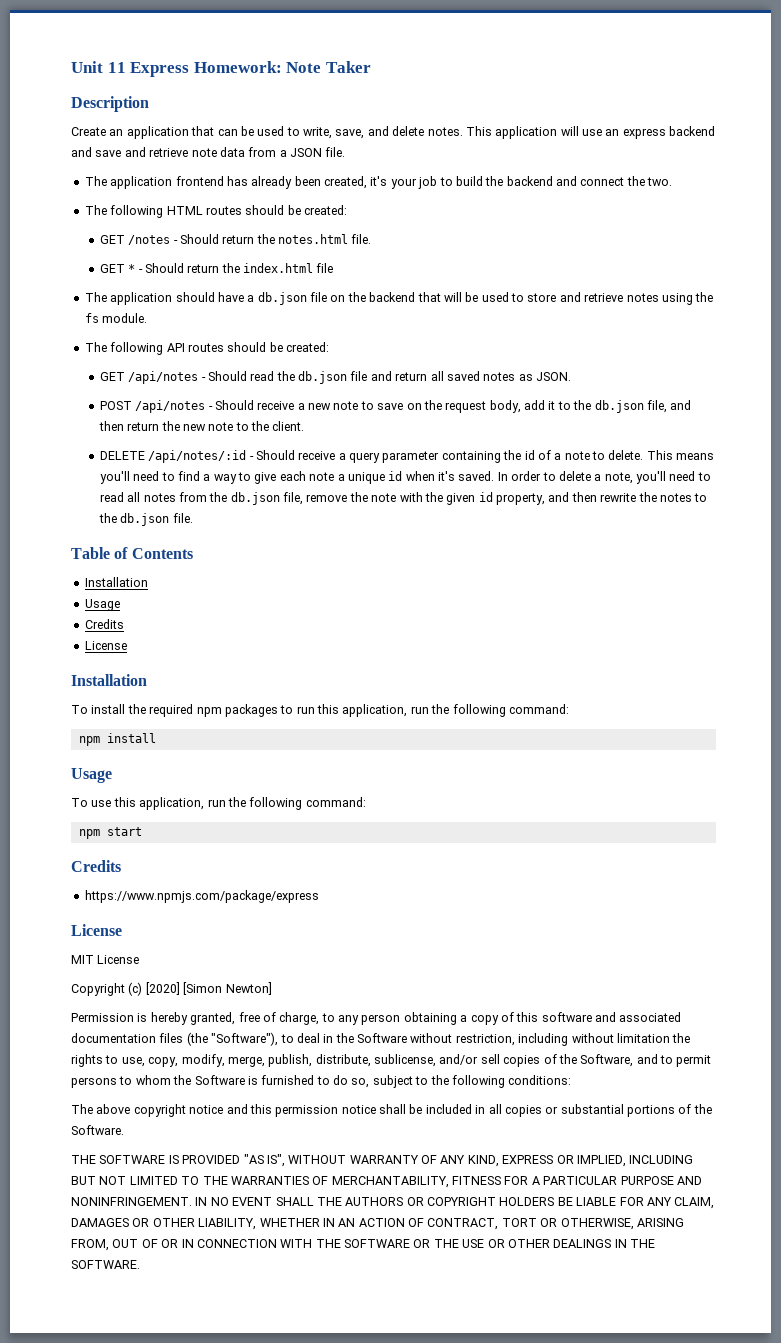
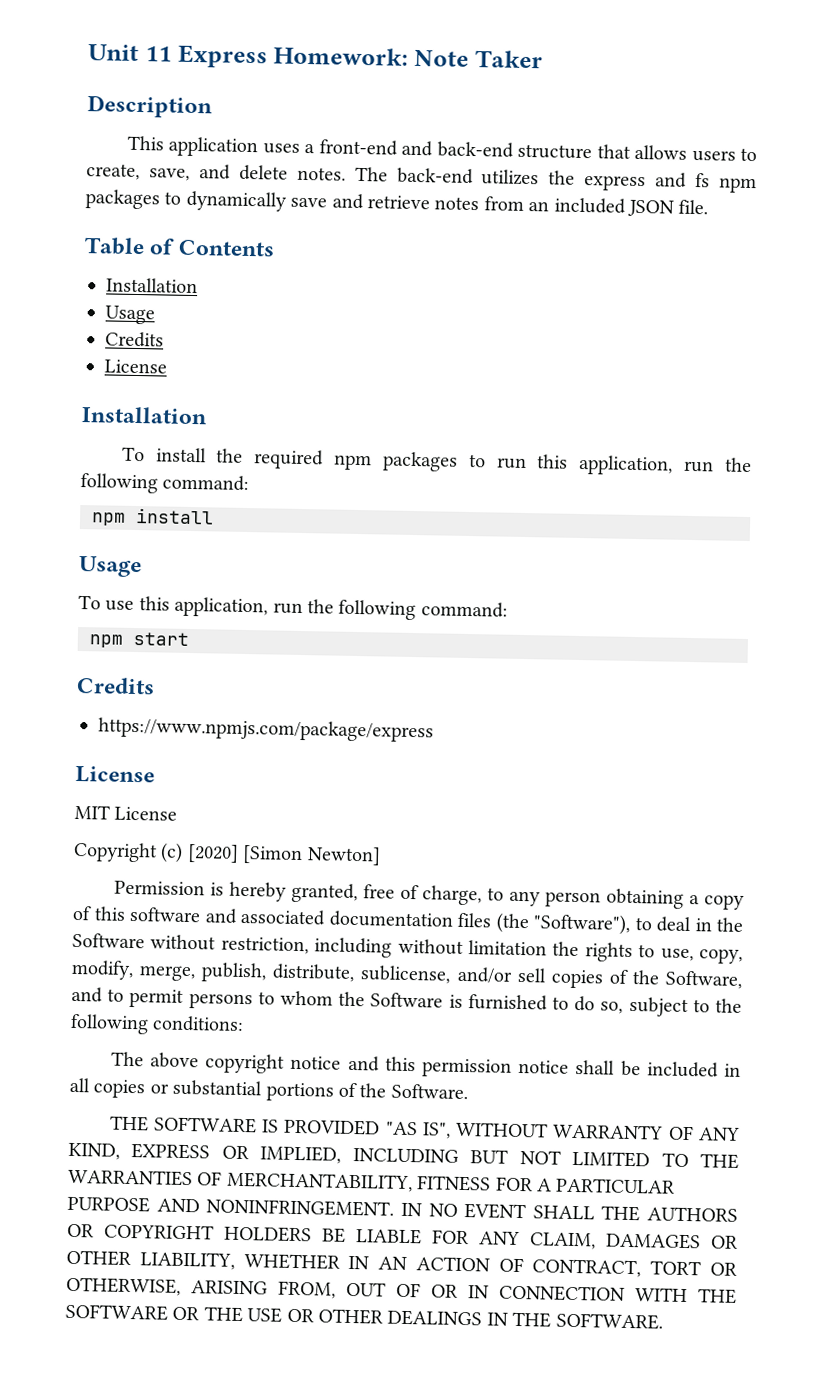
[71,126,716,139] [71,147,346,157] [84,176,673,189] [84,205,347,218] [99,234,372,245] [99,263,334,273] [84,292,714,305] [84,313,148,323] [84,342,329,355] [99,371,572,384] [99,400,692,413] [98,421,305,431] [99,450,715,463] [99,471,711,484] [99,492,708,505] [98,513,170,526] Create an application that can be used to write, save, and delete notes. This application will use an express backend and save and retrieve note data from a JSON file. // The application frontend has already been created, it's your job to build the backend and connect the two. // The following HTML routes should be created: // GET /notes - Should return the notes.html file. // GET * - Should return the index.html file // The application should have a db.json file on the backend that will be used to store and retrieve notes using the fs module. // The following API routes should be created: // GET /api/notes - Should read the db.json file and return all saved notes as JSON. // POST /api/notes - Should receive a new note to save on the request body, add it to the db.json file, and then return the new note to the client. // DELETE /api/notes/:id - Should receive a query parameter containing the id of a note to delete. This means you'll need to find a way to give each note a unique id when it's saved. In order to delete a note, you'll need to read all notes from the db.json file, remove the note with the given id property, and then rewrite the notes to the db.json -> [126,135,757,162] [86,163,757,194] [85,189,674,217] This application uses a front-end and back-end structure that allows users to create, save, and delete notes. The back-end utilizes the express and fs npm packages to dynamically save and retrieve notes from an included JSON

